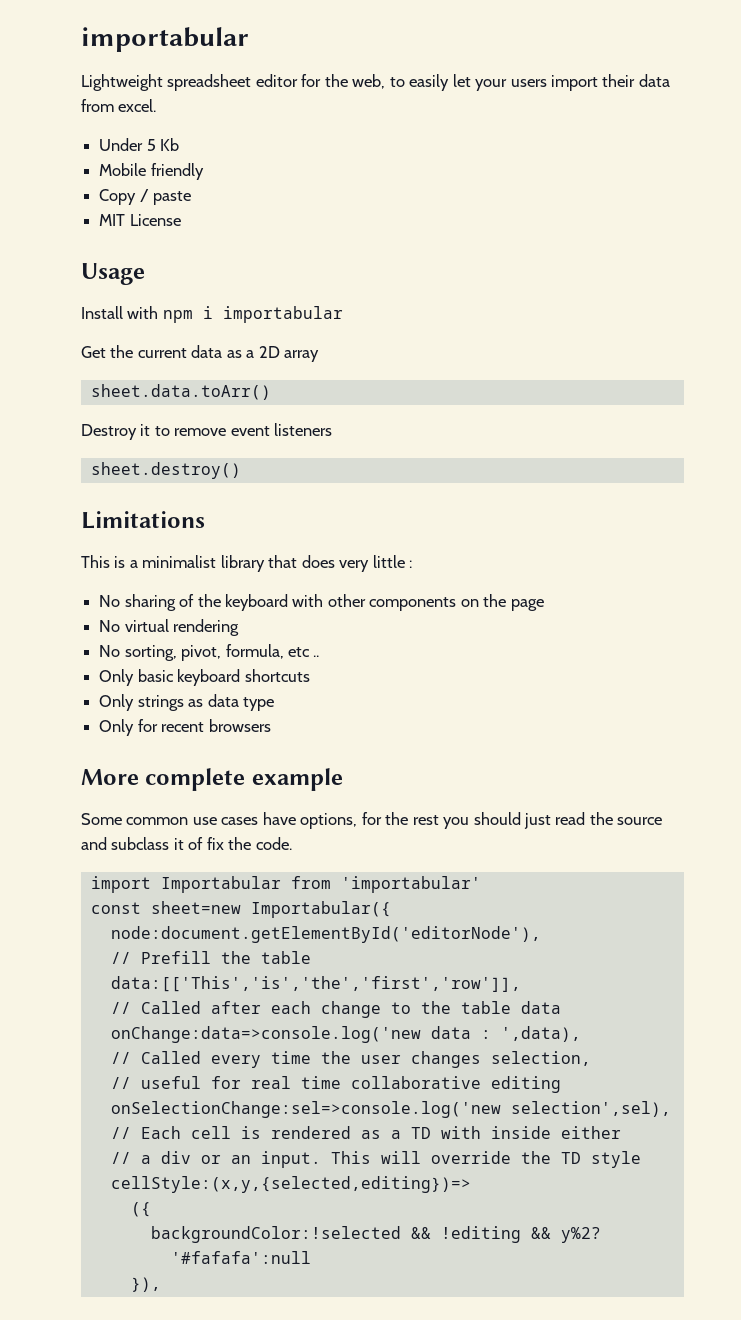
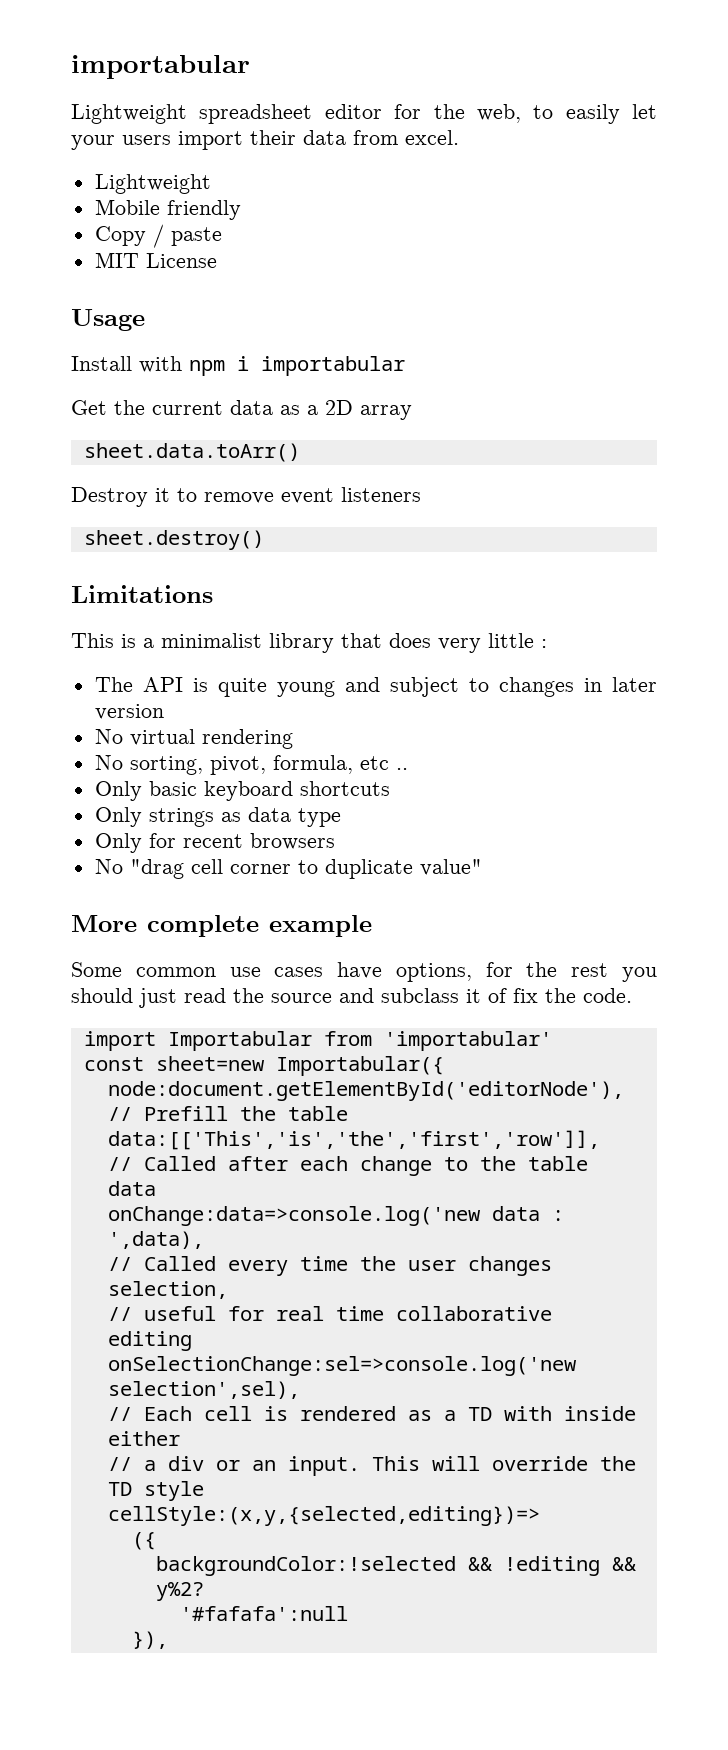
[99,138,180,151] Under 5 Kb -> [94,174,211,194] Lightweight
[99,594,544,611] No sharing of the keyboard with other components on the page -> [94,677,657,697] [94,704,164,720] The API is quite young and subject to changes in later version
(271, 725) none -> [94,859,482,879] // No "drag cell corner to duplicate value"

